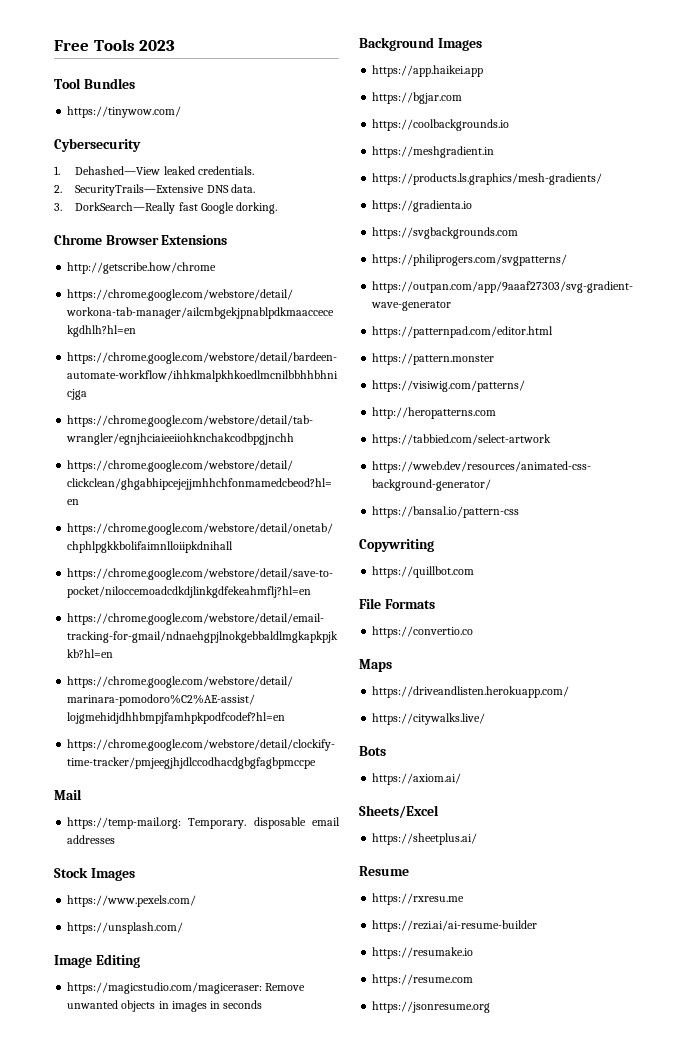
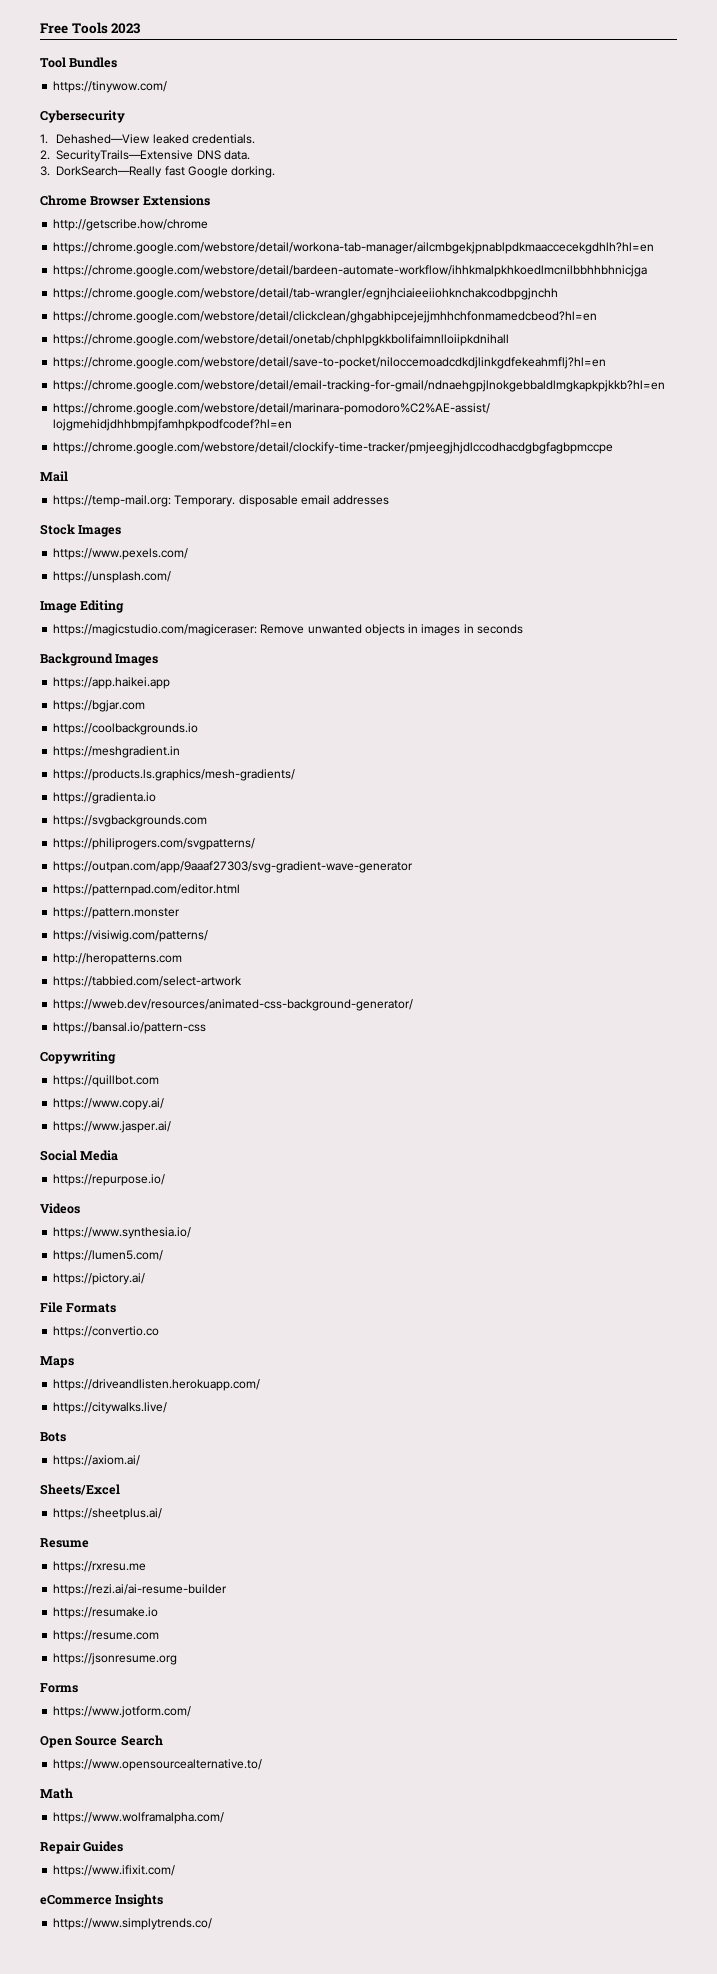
(475, 572) none -> [53,1098,165,1110] [53,1121,172,1133] [40,1150,119,1161] [53,1174,166,1186] [40,1203,80,1214] [53,1227,192,1239] [53,1250,164,1262] [53,1273,146,1285] // https://www.copy.ai/ // https://www.jasper.ai/ // Social Media // https://repurpose.io/ // Videos // https://www.synthesia.io/ // https://lumen5.com/ // https://pictory.ai/
(491, 1007) none -> [40,1683,78,1693] [53,1706,192,1718] [40,1735,163,1748] [53,1759,263,1771] [40,1788,73,1799] [53,1812,225,1824] [40,1841,124,1854] [53,1865,176,1877] [40,1894,164,1907] [53,1918,213,1930] // Forms // https://www.jotform.com/ // Open Source Search // https://www.opensourcealternative.to/ // Math // https://www.wolframalpha.com/ // Repair Guides // https://www.ifixit.com/ // eCommerce Insights // https://www.simplytrends.co/

